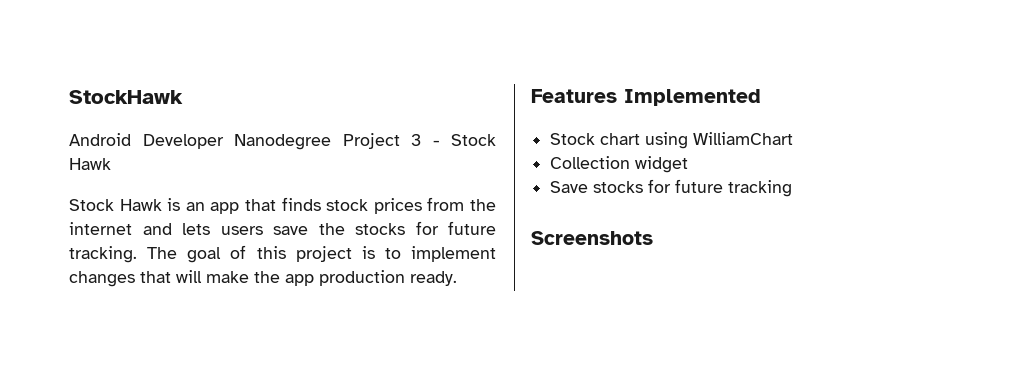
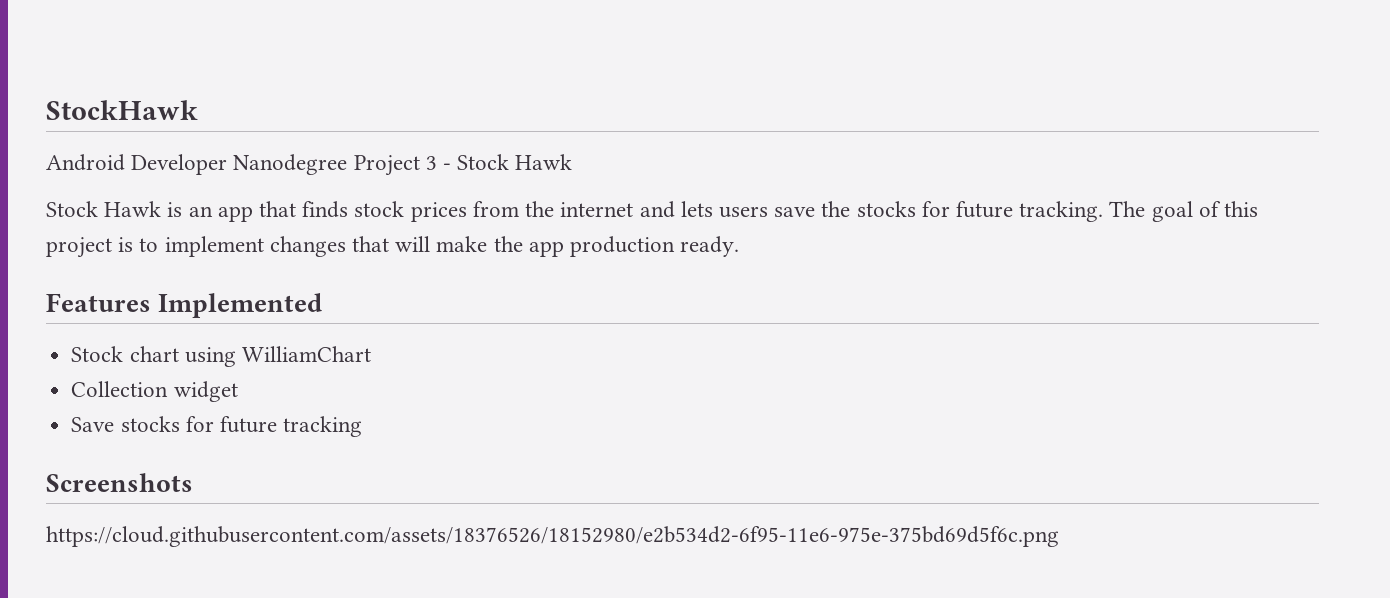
(653, 238) none -> [46,526,1059,547] // https://cloud.githubusercontent.com/assets/18376526/18152980/e2b534d2-6f95-11e6-975e-375bd69d5f6c.png

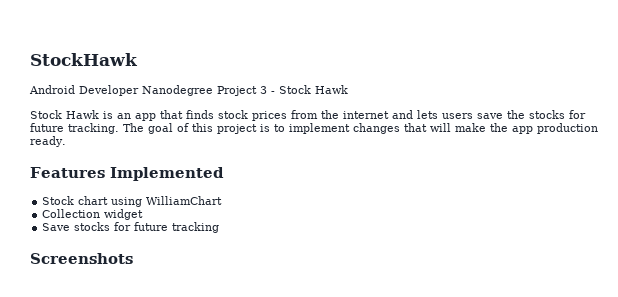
[46,526,1059,547] // https://cloud.githubusercontent.com/assets/18376526/18152980/e2b534d2-6f95-11e6-975e-375bd69d5f6c.png -> (133, 258) none

